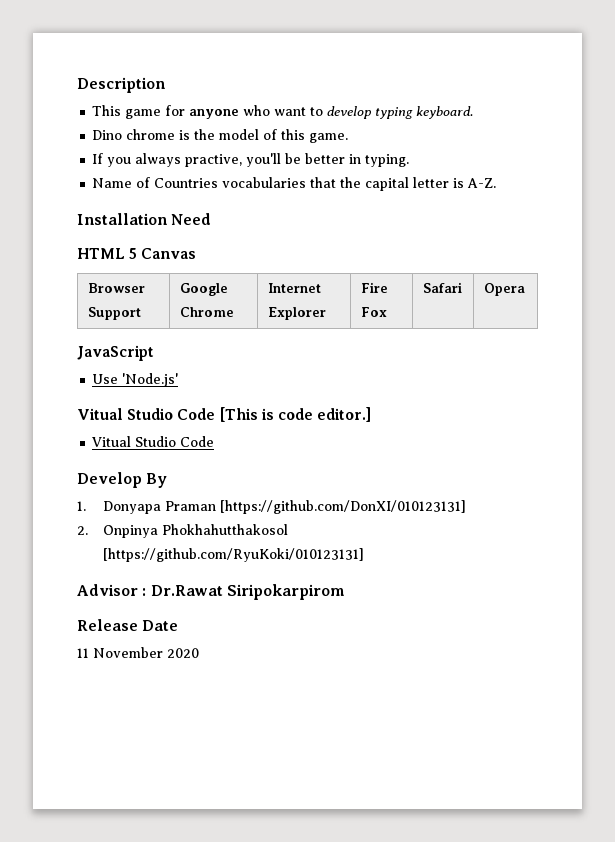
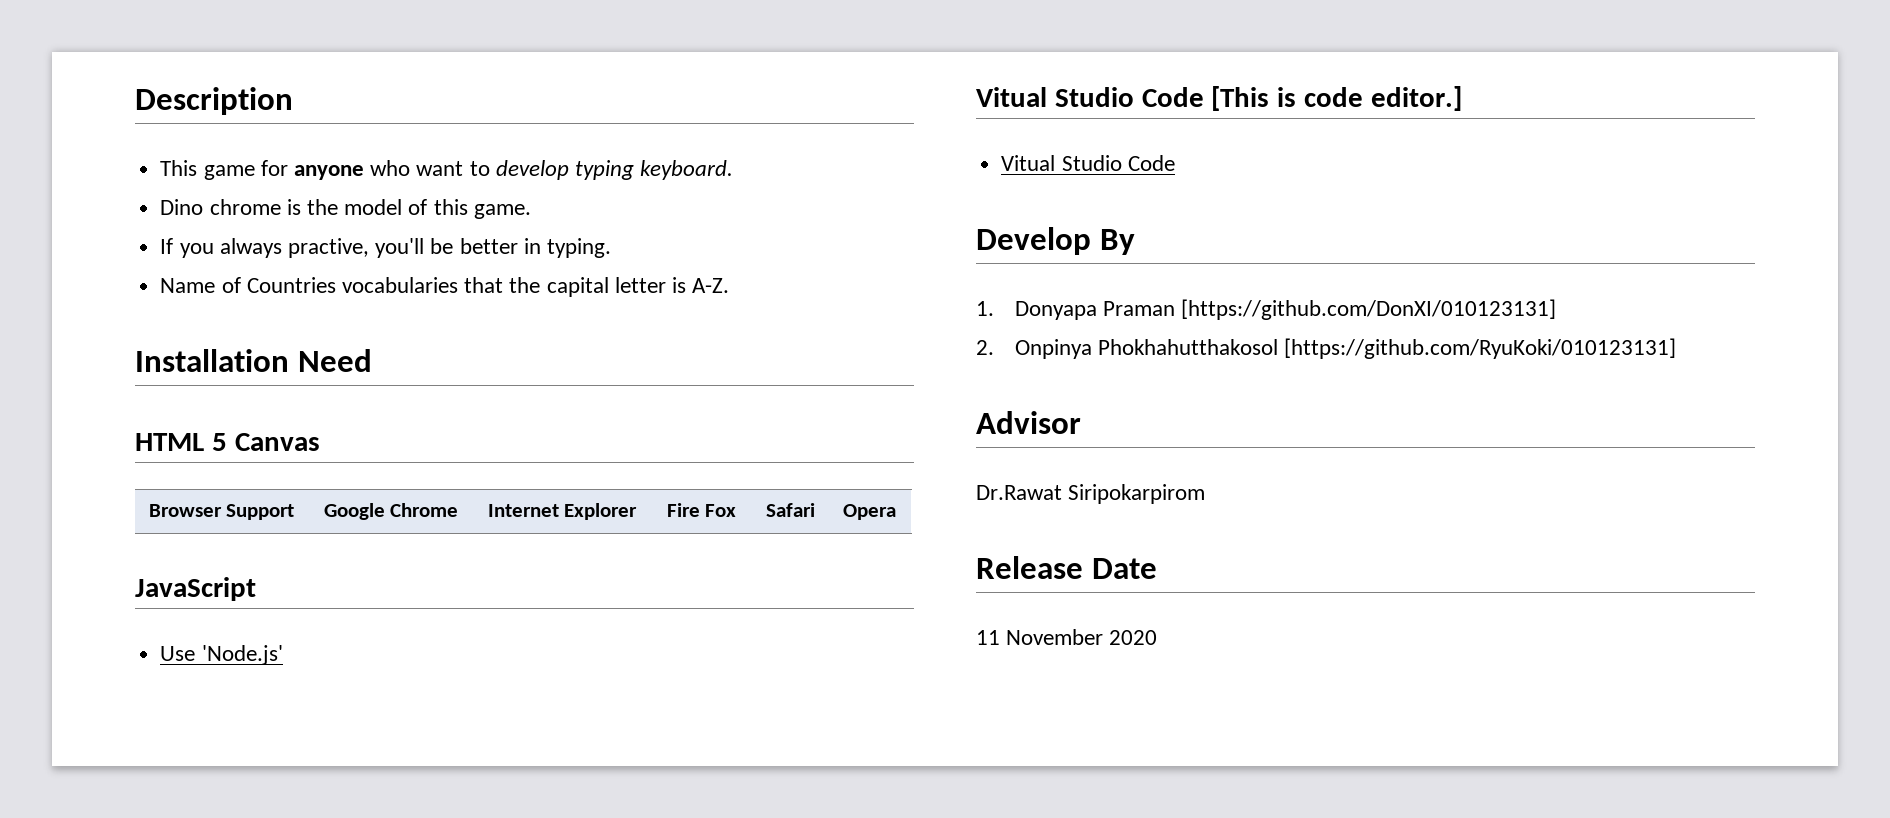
[142,588,147,596] : -> (1081, 422) //

